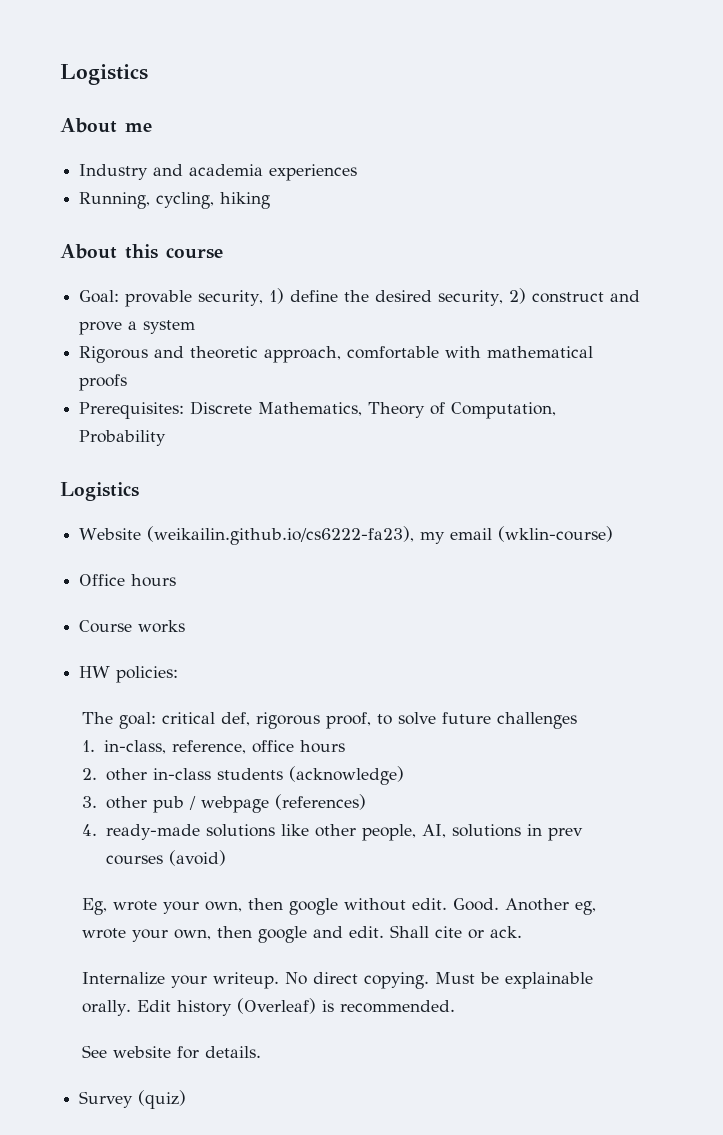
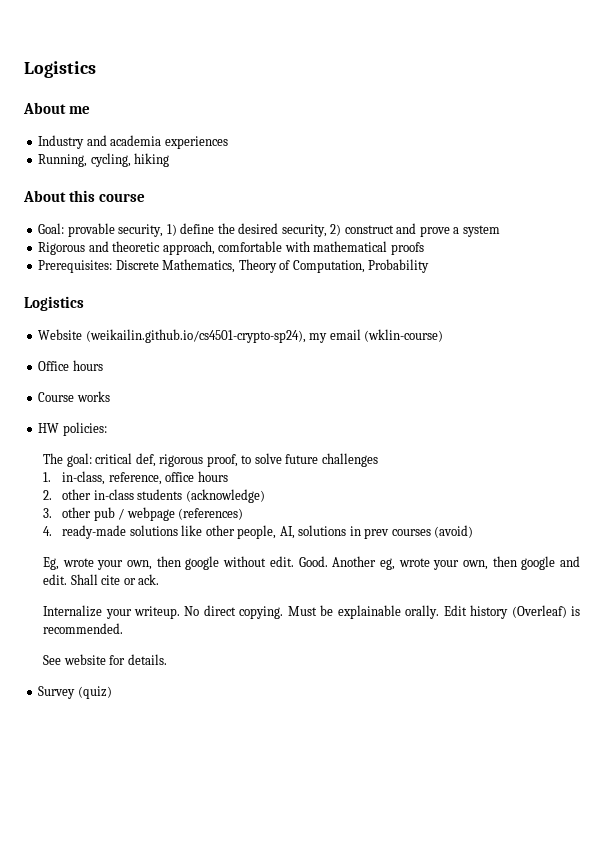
[147,526,415,545] (weikailin.github.io/cs6222-fa23), -> [85,329,306,343] (weikailin.github.io/cs4501-crypto-sp24),

